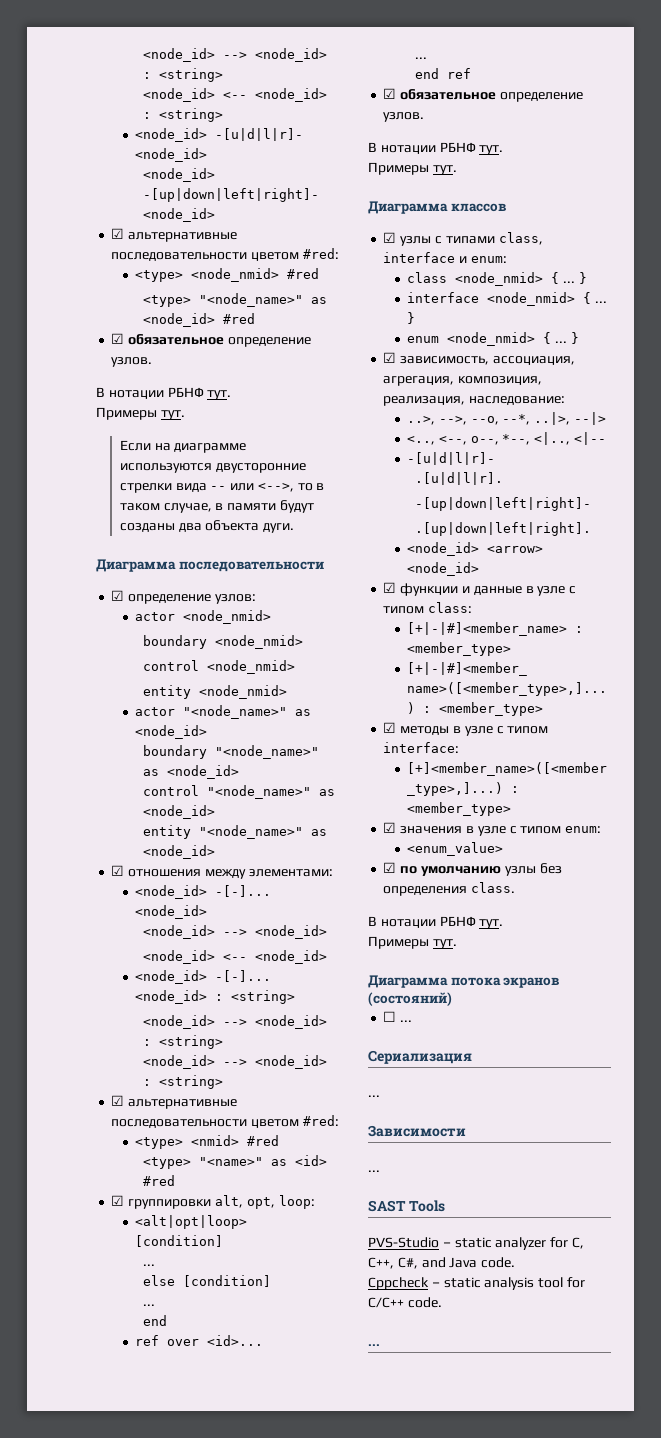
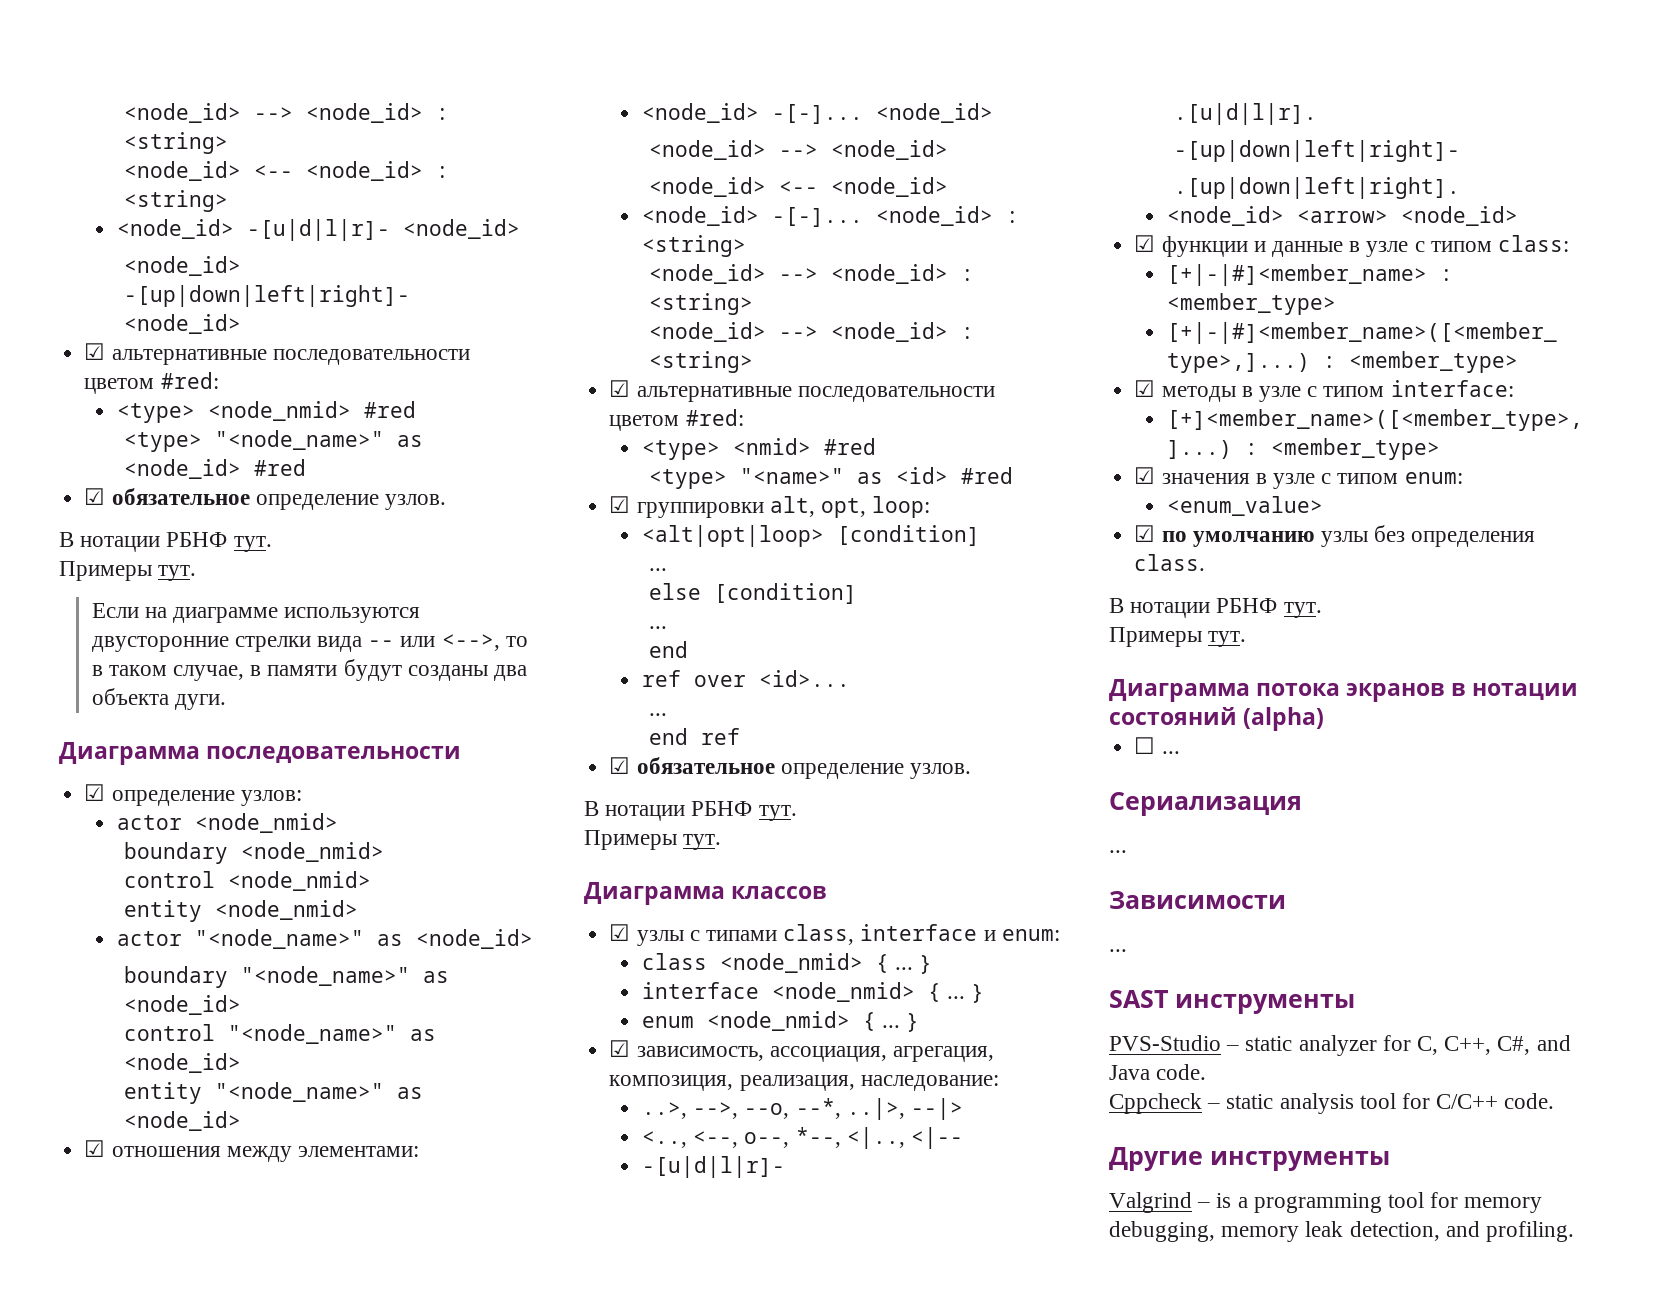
[368,992,452,1006] (состояний) -> [1451,683,1579,700] [1109,707,1325,731] в нотации состояний (alpha)
[408,1200,445,1212] Tools -> [1175,994,1355,1014] инструменты
[368,1344,380,1346] ... -> [1109,1147,1390,1171] [1109,1192,1543,1213] [1109,1221,1575,1242] Другие инструменты // Valgrind – is a programming tool for memory debugging, memory leak detection, and profiling.

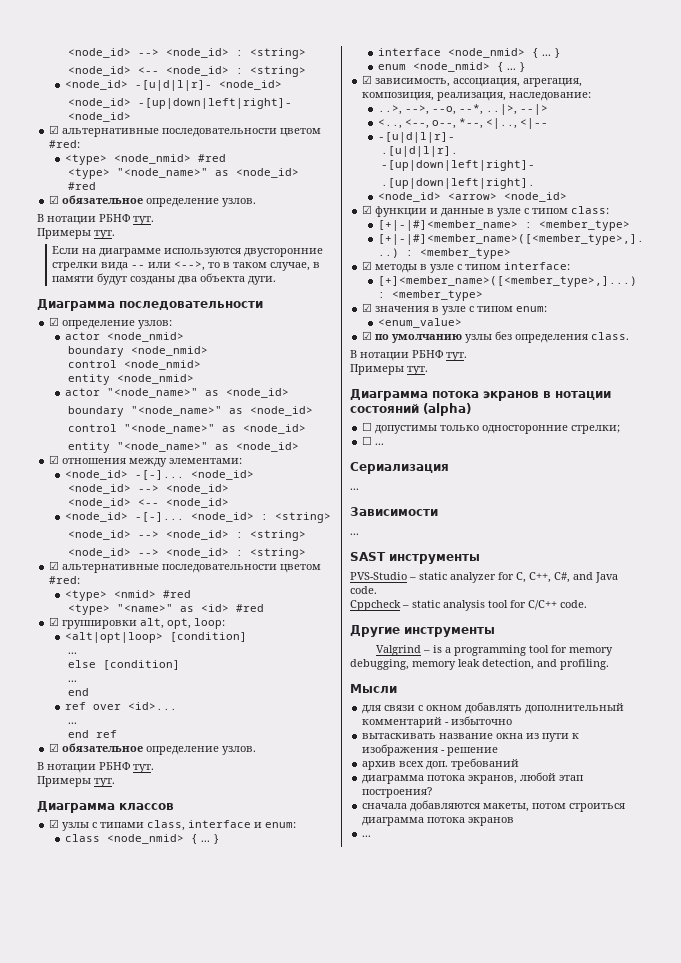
(1325, 719) none -> [362,422,621,434] // ☐ допустимы только односторонние стрелки;
(1575, 1231) none -> [350,684,397,693] [362,702,625,714] [362,716,513,728] [362,733,580,742] [362,744,499,756] [362,758,520,770] [362,772,585,784] [362,787,433,798] [362,800,626,812] [362,817,515,826] [362,835,372,837] // Мысли // для связи с окном добавлять дополнительный комментарий - избыточно // вытаскивать название окна из пути к изображения - решение // архив всех доп. требований // диаграмма потока экранов, любой этап построения? // сначала добавляются макеты, потом строиться диаграмма потока экранов // ...

